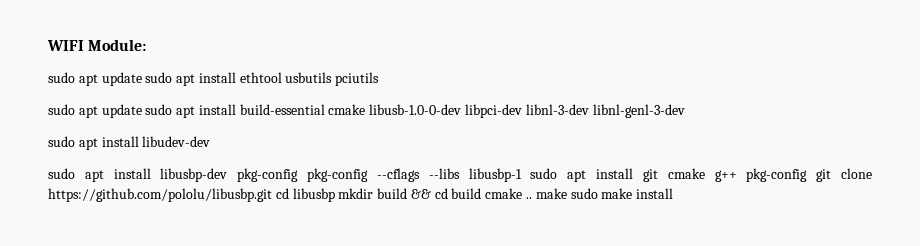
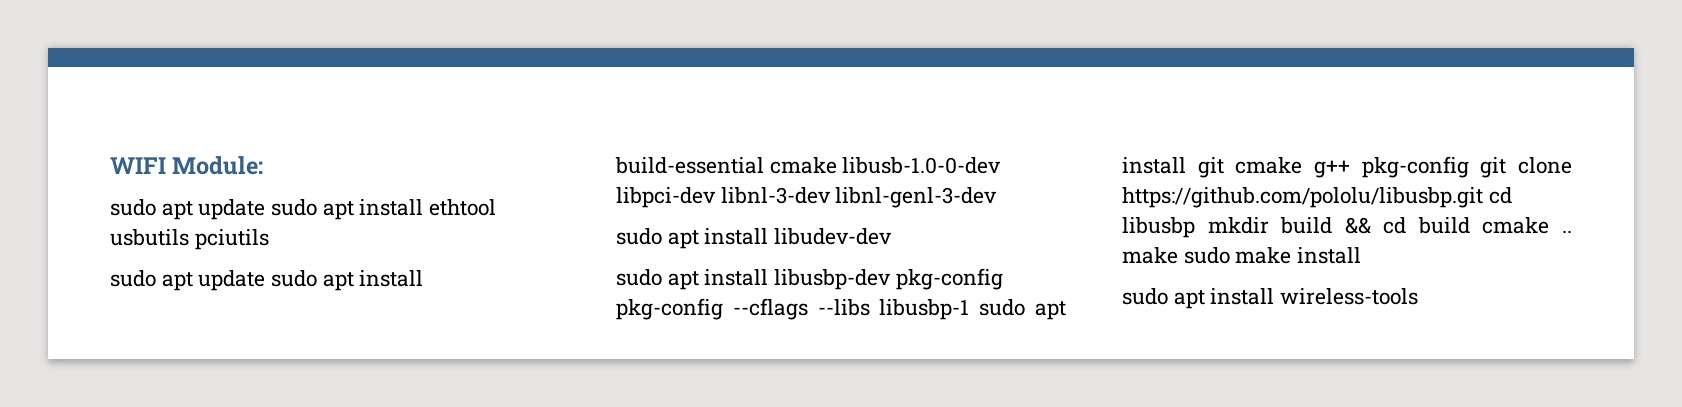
(674, 193) none -> [1122,288,1419,309] // sudo apt install wireless-tools

